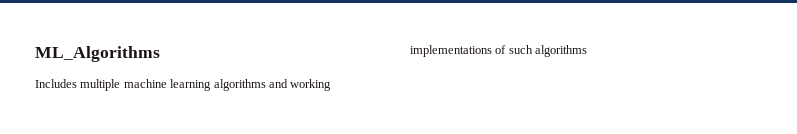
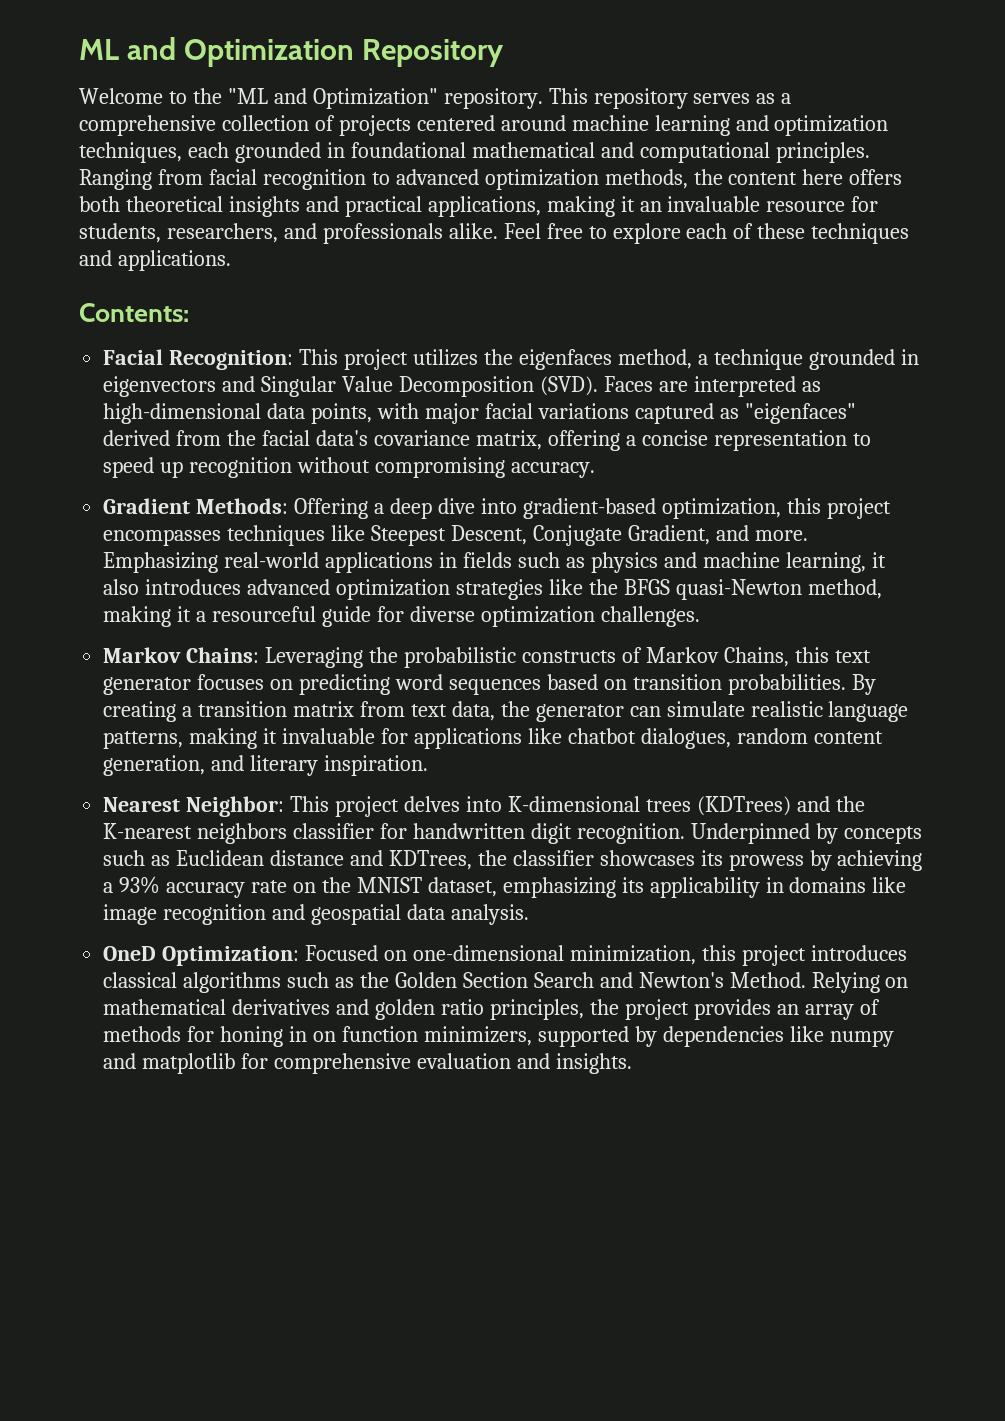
[35,46,160,62] [35,79,332,91] [410,45,588,57] ML_Algorithms // Includes multiple machine learning algorithms and working implementations of such algorithms -> [79,37,505,67] [79,88,792,109] [79,115,889,136] [79,142,870,163] [79,169,903,190] [79,196,879,217] [79,223,910,244] [79,250,231,271] [79,303,189,322] [103,349,919,370] [103,376,821,397] [103,403,856,424] [103,430,871,451] [103,457,595,478] [103,498,891,519] [103,525,808,546] [103,552,886,573] [103,579,882,600] [103,606,700,627] [103,647,871,668] [103,674,876,695] [103,701,909,722] [103,728,883,749] [103,755,429,776] [103,796,865,817] [103,823,922,844] [103,850,923,871] [103,876,907,898] [103,904,529,925] [103,945,907,966] [103,972,909,993] [103,999,880,1020] [103,1026,894,1047] [103,1053,632,1074] ML and Optimization Repository // Welcome to the "ML and Optimization" repository. This repository serves as a comprehensive collection of projects centered around machine learning and optimization techniques, each grounded in foundational mathematical and computational principles. Ranging from facial recognition to advanced optimization methods, the content here offers both theoretical insights and practical applications, making it an invaluable resource for students, researchers, and professionals alike. Feel free to explore each of these techniques and applications. // Contents: // Facial Recognition: This project utilizes the eigenfaces method, a technique grounded in eigenvectors and Singular Value Decomposition (SVD). Faces are interpreted as high-dimensional data points, with major facial variations captured as "eigenfaces" derived from the facial data's covariance matrix, offering a concise representation to speed up recognition without compromising accuracy. // Gradient Methods: Offering a deep dive into gradient-based optimization, this project encompasses techniques like Steepest Descent, Conjugate Gradient, and more. Emphasizing real-world applications in fields such as physics and machine learning, it also introduces advanced optimization strategies like the BFGS quasi-Newton method, making it a resourceful guide for diverse optimization challenges. // Markov Chains: Leveraging the probabilistic constructs of Markov Chains, this text generator focuses on predicting word sequences based on transition probabilities. By creating a transition matrix from text data, the generator can simulate realistic language patterns, making it invaluable for applications like chatbot dialogues, random content generation, and literary inspiration. // Nearest Neighbor: This project delves into K-dimensional trees (KDTrees) and the K-nearest neighbors classifier for handwritten digit recognition. Underpinned by concepts such as Euclidean distance and KDTrees, the classifier showcases its prowess by achieving a 93% accuracy rate on the MNIST dataset, emphasizing its applicability in domains like image recognition and geospatial data analysis. // OneD Optimization: Focused on one-dimensional minimization, this project introduces classical algorithms such as the Golden Section Search and Newton's Method. Relying on mathematical derivatives and golden ratio principles, the project provides an array of methods for honing in on function minimizers, supported by dependencies like numpy and matplotlib for comprehensive evaluation and insights.

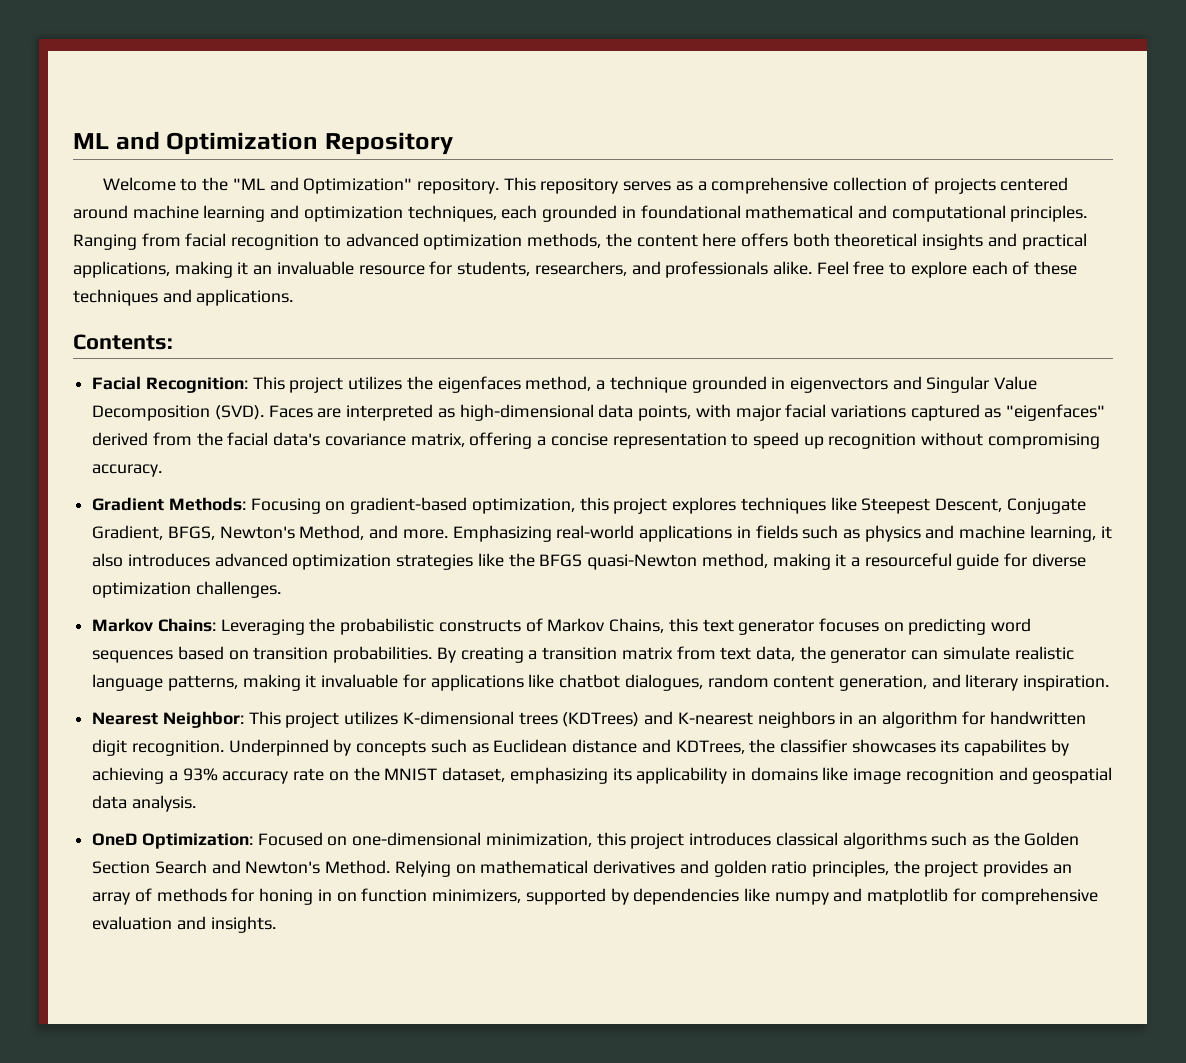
[294,498,517,519] Offering a deep dive into -> [250,498,346,514] Focusing on
[103,529,222,546] encompasses -> [672,497,737,514] explores
(710, 535) none -> [167,525,365,540] BFGS, Newton's Method,
[403,796,502,812] delves into -> [344,711,399,725] utilizes
[835,796,865,812] the -> (674, 718) none
[293,823,375,839] classifier -> [839,711,958,728] in an algorithm
[728,854,804,871] prowess -> [964,739,1047,756] capabilites

